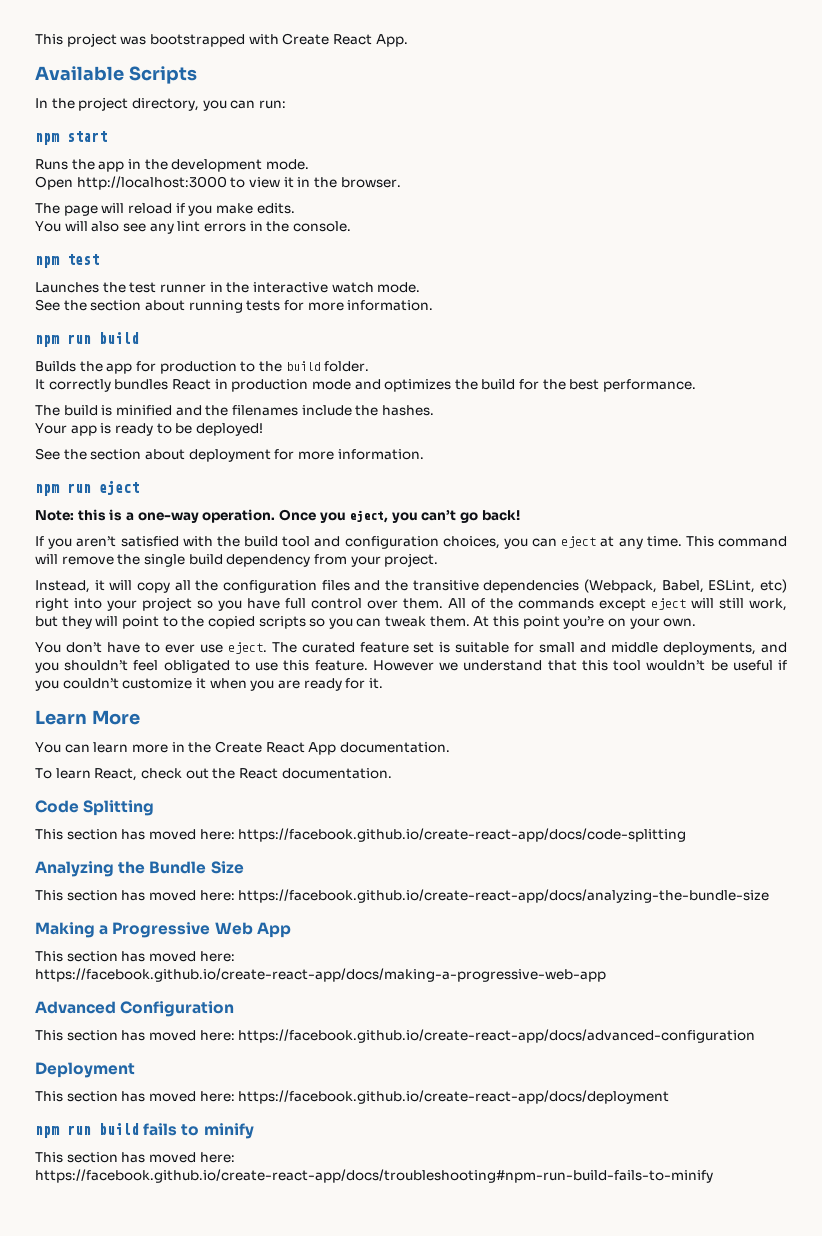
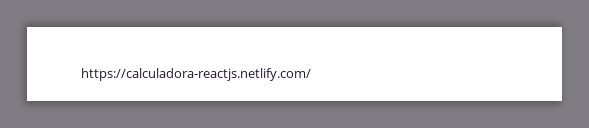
[35,33,408,47] [35,66,197,84] [35,97,286,111] [35,131,107,145] [35,159,309,172] [35,176,401,190] [35,203,295,216] [35,221,351,234] [35,254,99,268] [35,282,421,293] [35,299,434,313] [35,332,139,347] [35,361,370,374] [35,379,697,392] [35,405,434,416] [35,423,263,436] [35,448,424,462] [35,480,139,496] [35,509,520,523] [35,536,787,549] [35,553,439,567] [35,579,787,593] [35,597,787,611] [35,616,697,629] [35,642,788,655] [35,660,788,673] [35,678,383,691] [35,710,140,725] [35,741,450,755] [35,768,392,781] [35,800,155,816] [35,828,687,842] [35,861,244,877] [35,889,770,903] [35,922,291,938] [35,951,235,962] [35,968,606,982] [35,1001,235,1017] [35,1029,756,1043] [35,1062,135,1078] [35,1090,670,1104] [35,1123,254,1139] [35,1152,235,1163] [35,1169,713,1183] This project was bootstrapped with Create React App. // Available Scripts // In the project directory, you can run: // npm start // Runs the app in the development mode. // Open http://localhost:3000 to view it in the browser. // The page will reload if you make edits. // You will also see any lint errors in the console. // npm test // Launches the test runner in the interactive watch mode. // See the section about running tests for more information. // npm run build // Builds the app for production to the build folder. // It correctly bundles React in production mode and optimizes the build for the best performance. // The build is minified and the filenames include the hashes. // Your app is ready to be deployed! // See the section about deployment for more information. // npm run eject // Note: this is a one-way operation. Once you eject, you can’t go back! // If you aren’t satisfied with the build tool and configuration choices, you can eject at any time. This command will remove the single build dependency from your project. // Instead, it will copy all the configuration files and the transitive dependencies (Webpack, Babel, ESLint, etc) right into your project so you have full control over them. All of the commands except eject will still work, but they will point to the copied scripts so you can tweak them. At this point you’re on your own. // You don’t have to ever use eject. The curated feature set is suitable for small and middle deployments, and you shouldn’t feel obligated to use this feature. However we understand that this tool wouldn’t be useful if you couldn’t customize it when you are ready for it. // Learn More // You can learn more in the Create React App documentation. // To learn React, check out the React documentation. // Code Splitting // This section has moved here: https://facebook.github.io/create-react-app/docs/code-splitting // Analyzing the Bundle Size // This section has moved here: https://facebook.github.io/create-react-app/docs/analyzing-the-bundle-size // Making a Progressive Web App // This section has moved here: https://facebook.github.io/create-react-app/docs/making-a-progressive-web-app // Advanced Configuration // This section has moved here: https://facebook.github.io/create-react-app/docs/advanced-configuration // Deployment // This section has moved here: https://facebook.github.io/create-react-app/docs/deployment // npm run build fails to minify // This section has moved here: https://facebook.github.io/create-react-app/docs/troubleshooting#npm-run-build-fails-to-minify -> [81,68,311,81] https://calculadora-reactjs.netlify.com/

